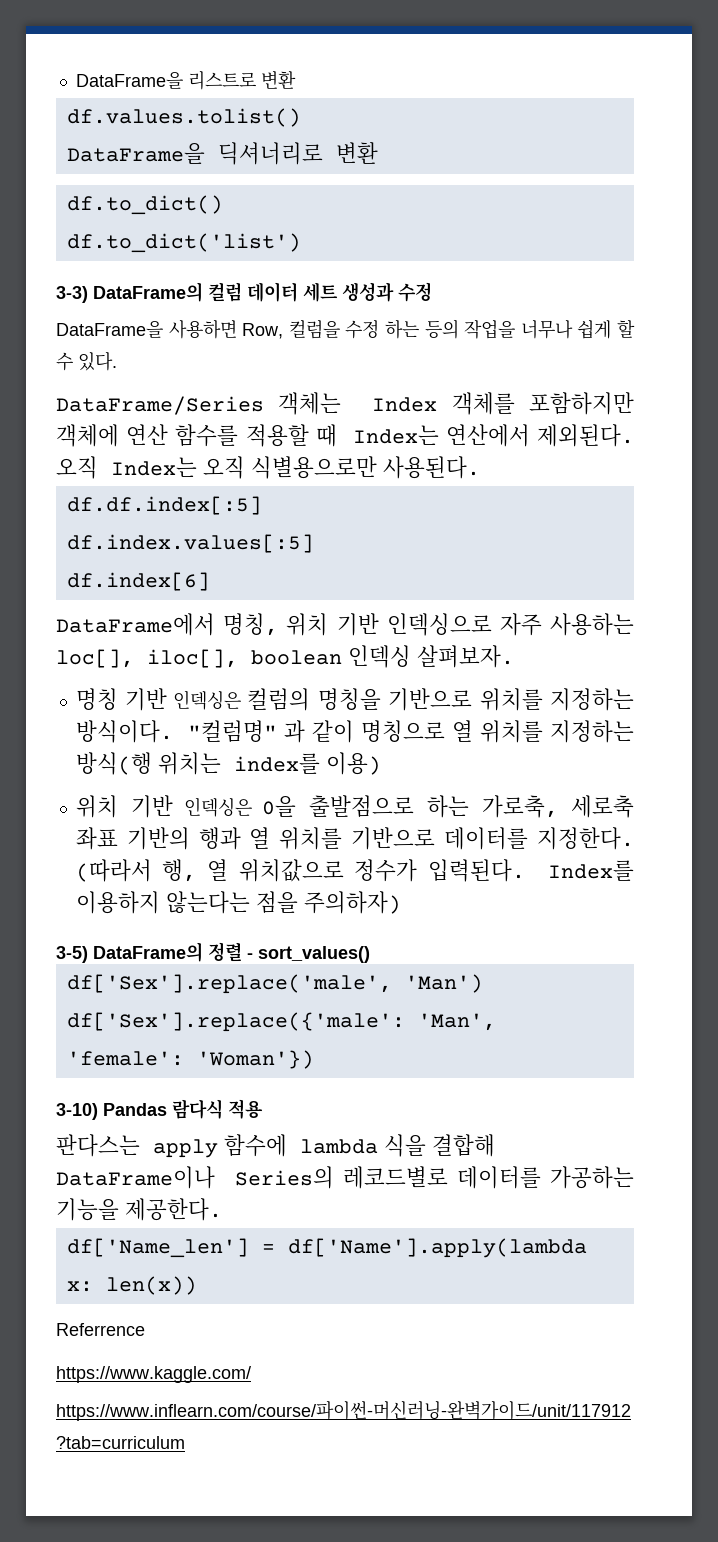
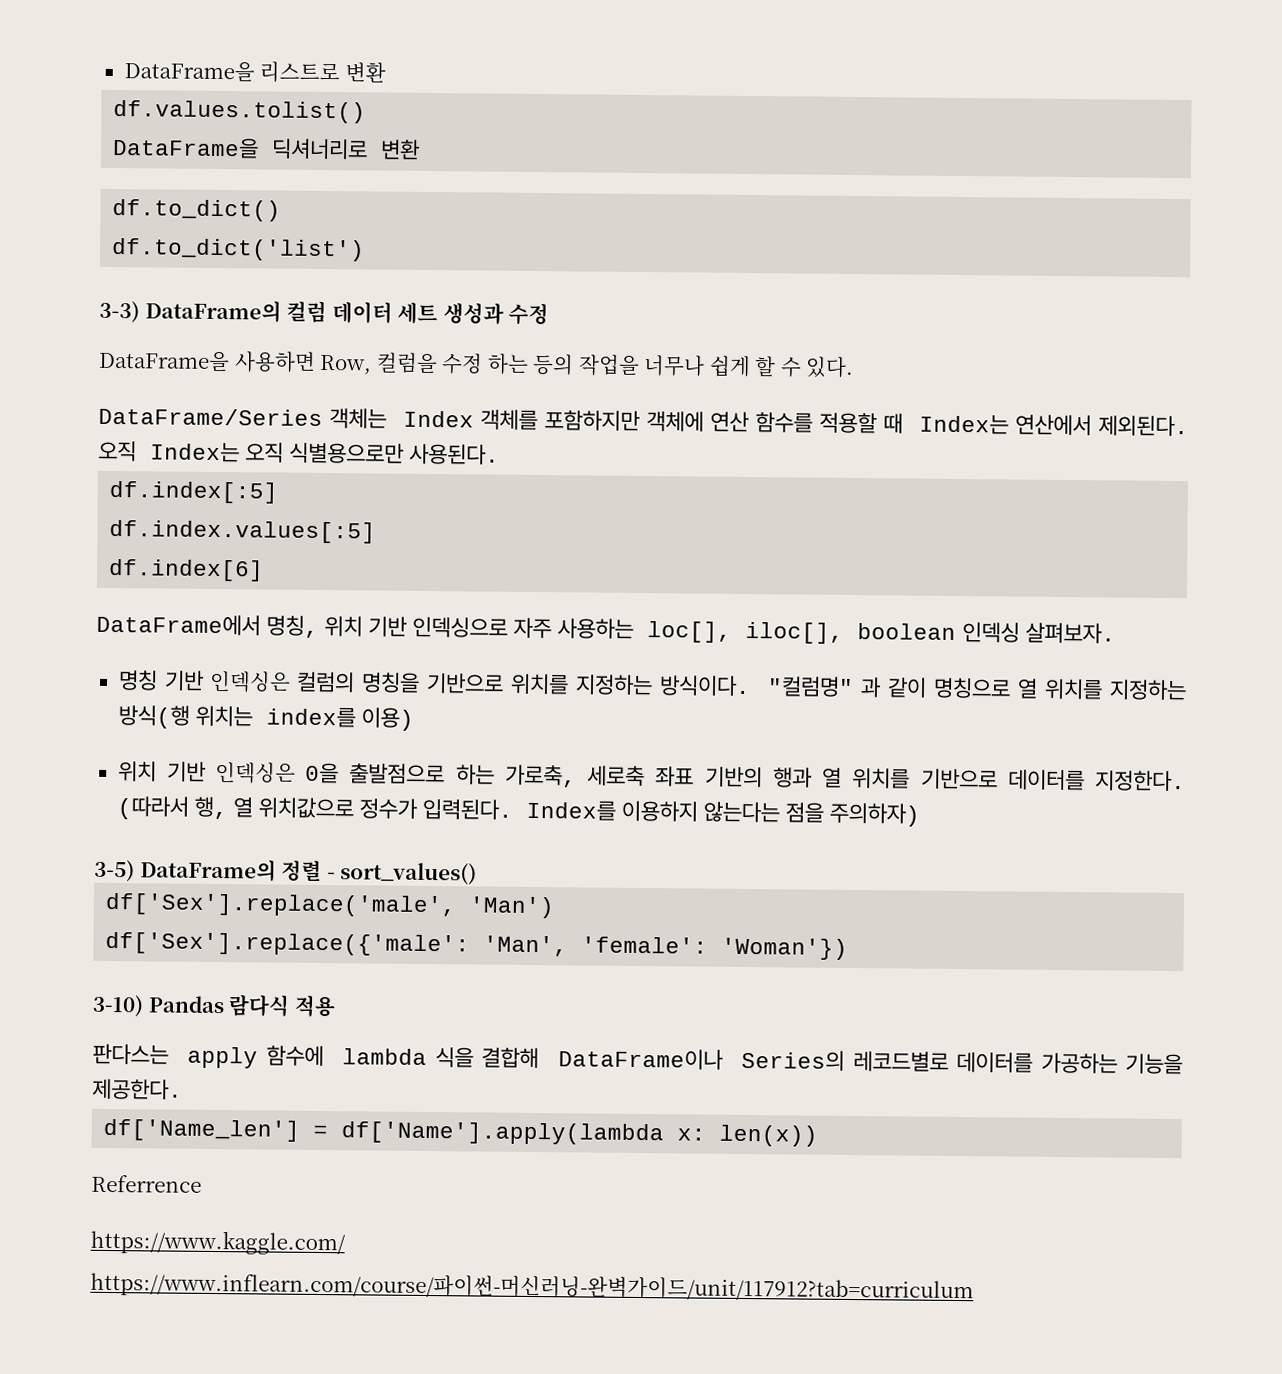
[66,496,262,515] df.df.index[:5] -> [109,480,279,504] df.index[:5]

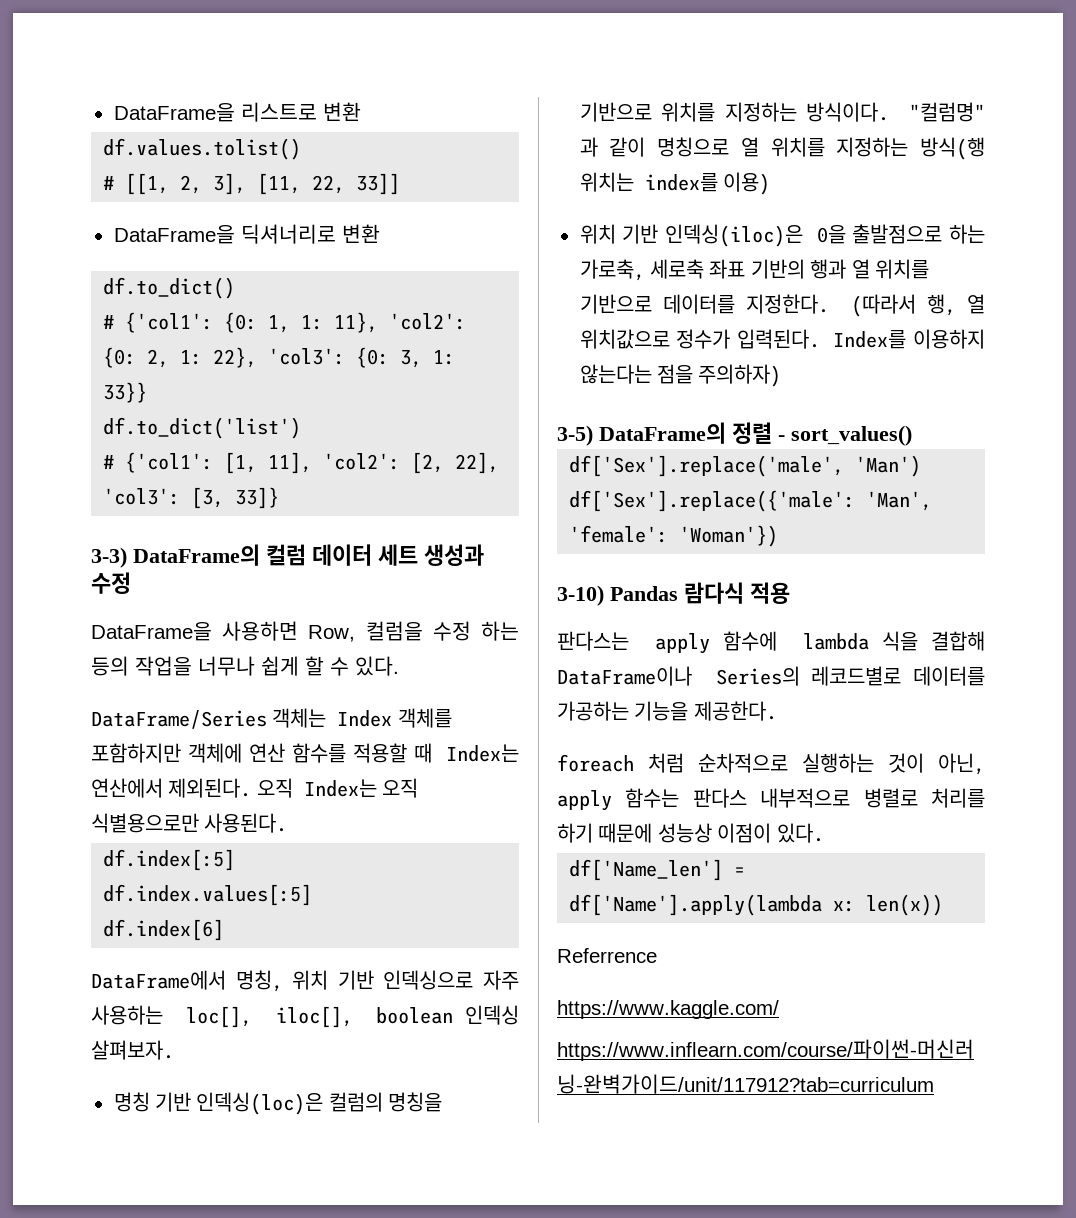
[112,137,421,160] [112,198,282,222] [112,237,366,262] DataFrame을 딕셔너리로 변환 // df.to_dict() // df.to_dict('list') -> [103,173,401,195] [113,224,380,244] [103,277,236,299] [103,312,467,333] [103,347,456,368] [103,382,148,403] [103,417,302,439] [103,452,500,474] [103,487,280,509] # [[1, 2, 3], [11, 22, 33]] // DataFrame을 딕셔너리로 변환 // df.to_dict() // # {'col1': {0: 1, 1: 11}, 'col2': {0: 2, 1: 22}, 'col3': {0: 3, 1: 33}} // df.to_dict('list') // # {'col1': [1, 11], 'col2': [2, 22], 'col3': [3, 33]}
[208,670,291,693] 인덱싱은 -> [196,1092,324,1115] 인덱싱(loc)은
[215,761,297,784] 인덱싱은 -> [664,224,803,247] 인덱싱(iloc)은
(183, 1089) none -> [557,753,985,775] [557,788,985,811] [557,823,824,843] // foreach 처럼 순차적으로 실행하는 것이 아닌, apply 함수는 판다스 내부적으로 병렬로 처리를 하기 때문에 성능상 이점이 있다.

